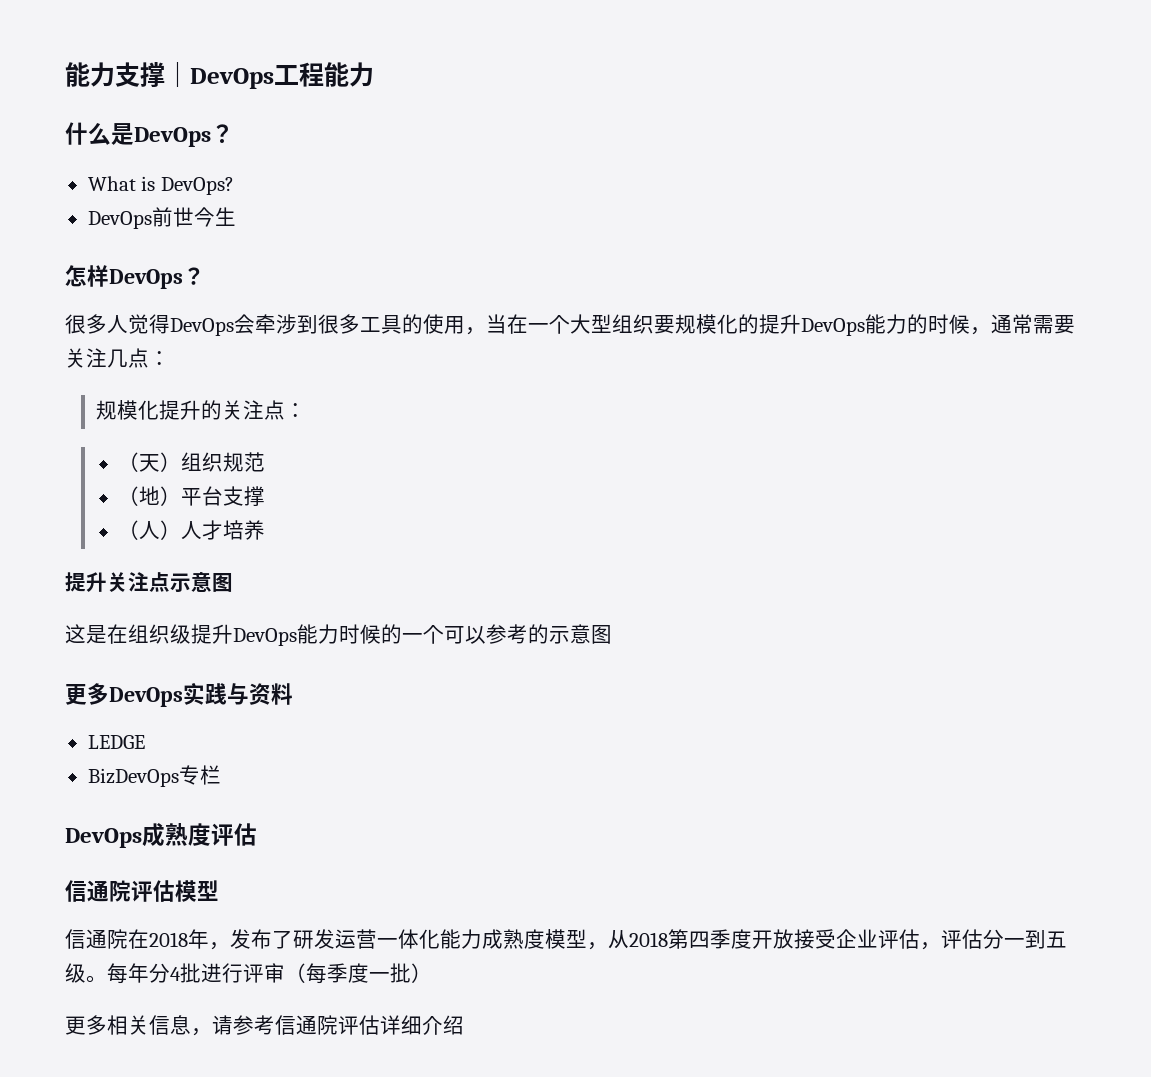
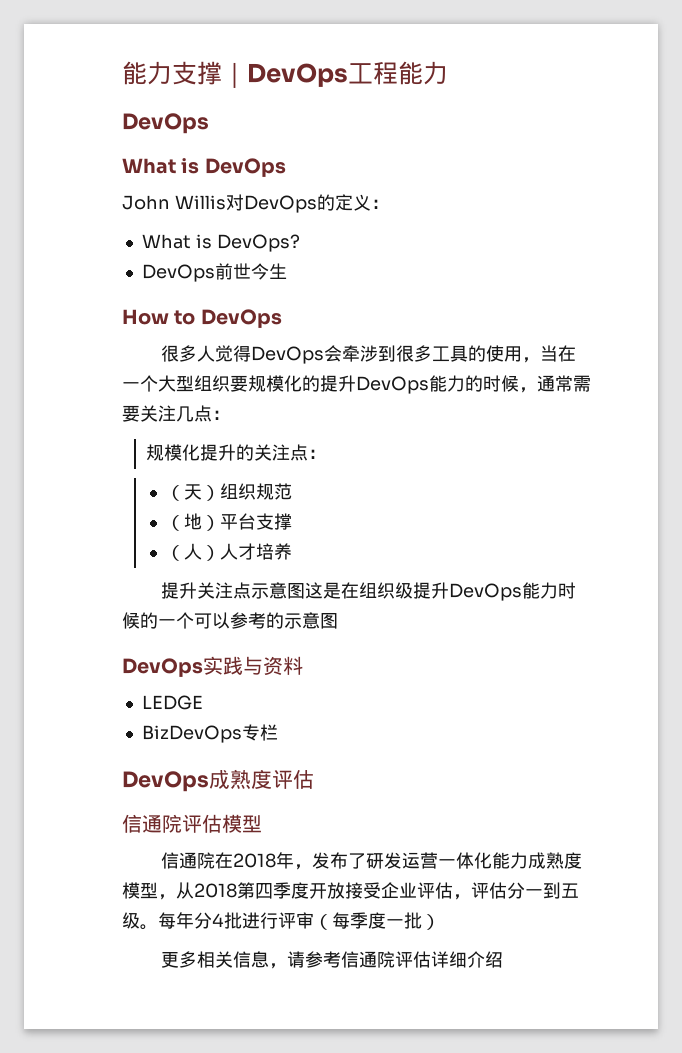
[65,122,234,147] 什么是DevOps？ -> [122,113,209,134] [122,158,286,177] [122,194,389,213] DevOps // What is DevOps // John Willis对DevOps的定义：
[65,265,205,289] 怎样DevOps？ -> [122,309,282,328] How to DevOps
(233, 582) // -> (306, 591) none
[65,683,109,705] 更多 -> (338, 621) none

